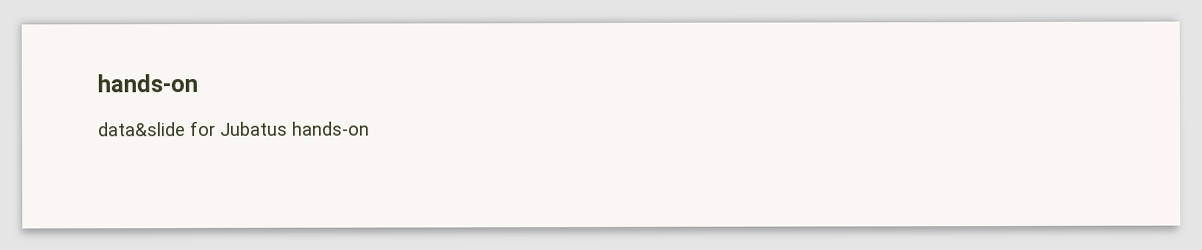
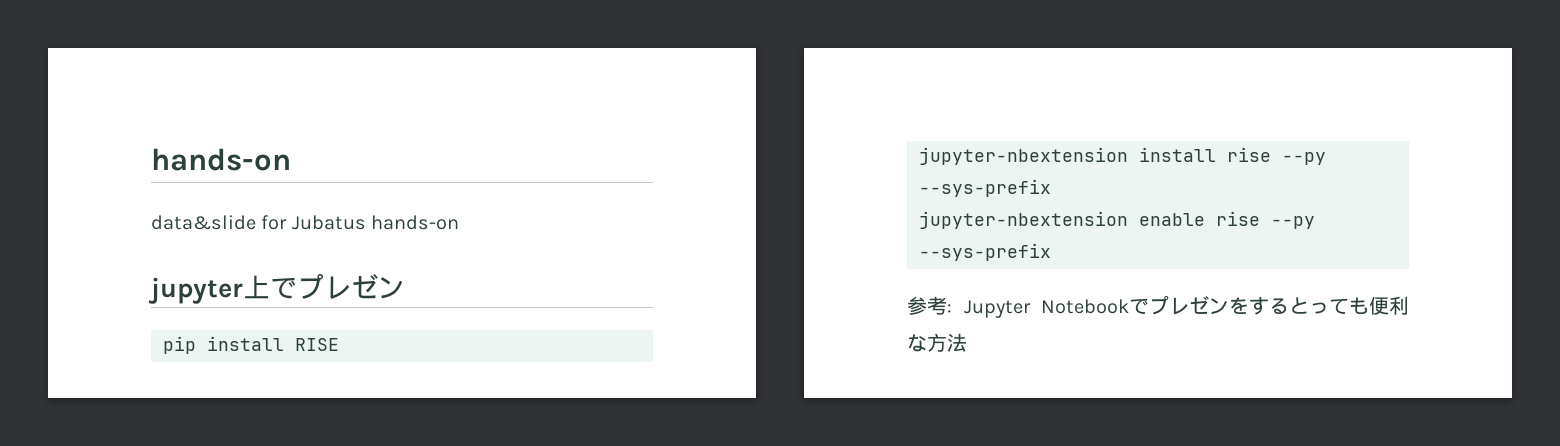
(370, 128) none -> [148,273,405,304] [163,336,339,354] [919,147,1326,165] [919,179,1051,197] [919,211,1315,229] [919,243,1051,261] [907,295,1409,318] [907,333,967,352] // jupyter上でプレゼン // pip install RISE // jupyter-nbextension install rise --py --sys-prefix // jupyter-nbextension enable rise --py --sys-prefix // 参考: Jupyter Notebookでプレゼンをするとっても便利な方法

